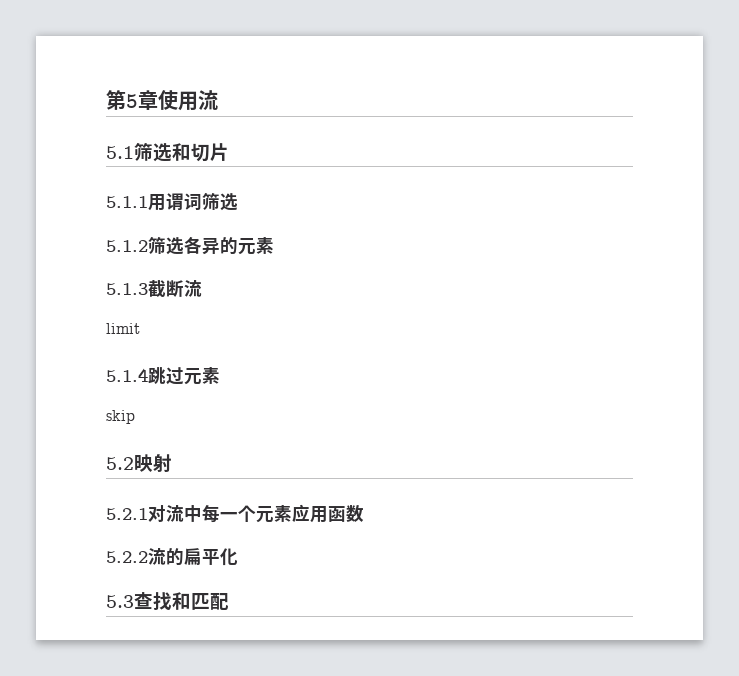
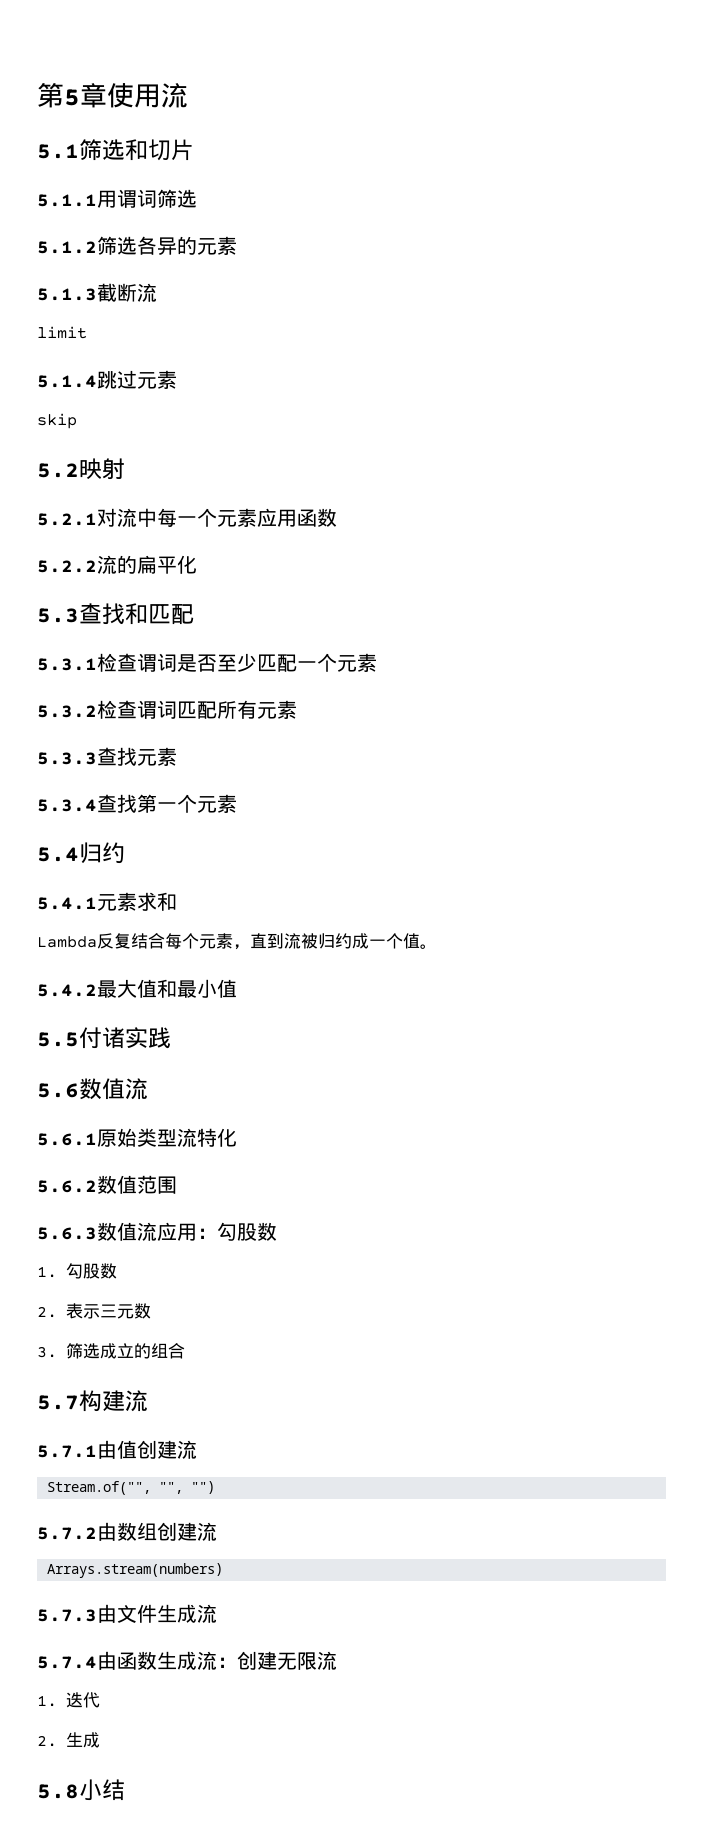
(229, 601) none -> [37,653,377,672] [37,700,297,719] [37,747,177,766] [37,794,237,813] [37,842,125,864] [37,892,177,911] [37,933,437,950] [37,979,237,998] [37,1027,171,1049] [37,1078,148,1100] [37,1128,237,1147] [37,1175,177,1194] [37,1222,277,1241] [37,1263,117,1279] [37,1303,151,1319] [37,1343,185,1359] [37,1390,148,1412] [37,1440,197,1459] [47,1481,216,1495] [37,1522,217,1541] [47,1563,224,1578] [37,1604,217,1623] [37,1651,337,1670] [37,1692,100,1708] [37,1732,100,1748] [37,1779,125,1801] // 5.3.1检查谓词是否至少匹配一个元素 // 5.3.2检查谓词匹配所有元素 // 5.3.3查找元素 // 5.3.4查找第一个元素 // 5.4归约 // 5.4.1元素求和 // Lambda反复结合每个元素，直到流被归约成一个值。 // 5.4.2最大值和最小值 // 5.5付诸实践 // 5.6数值流 // 5.6.1原始类型流特化 // 5.6.2数值范围 // 5.6.3数值流应用：勾股数 // 1.勾股数 // 2.表示三元数 // 3.筛选成立的组合 // 5.7构建流 // 5.7.1由值创建流 // Stream.of("", "", "") // 5.7.2由数组创建流 // Arrays.stream(numbers) // 5.7.3由文件生成流 // 5.7.4由函数生成流：创建无限流 // 1.迭代 // 2.生成 // 5.8小结

